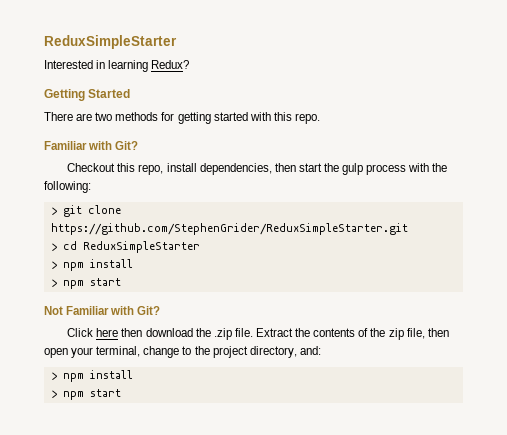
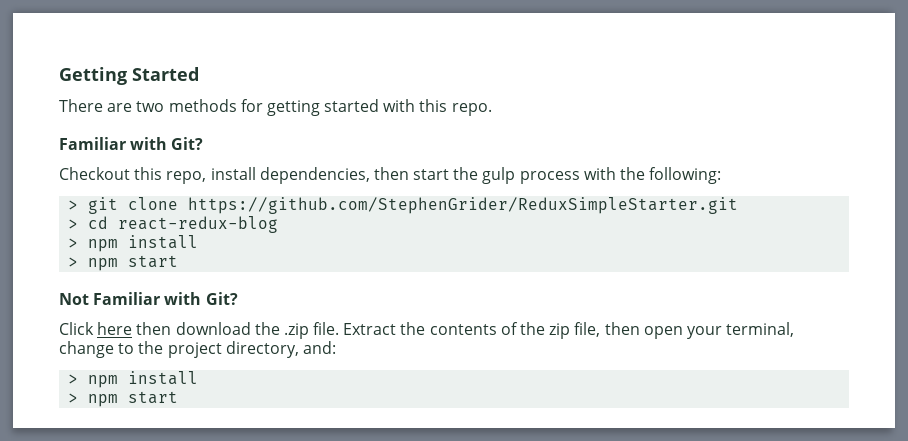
[44,35,177,49] [44,60,190,72] ReduxSimpleStarter // Interested in learning Redux? // -> (59, 76) none
[82,241,200,253] ReduxSimpleStarter -> [118,216,279,233] react-redux-blog

